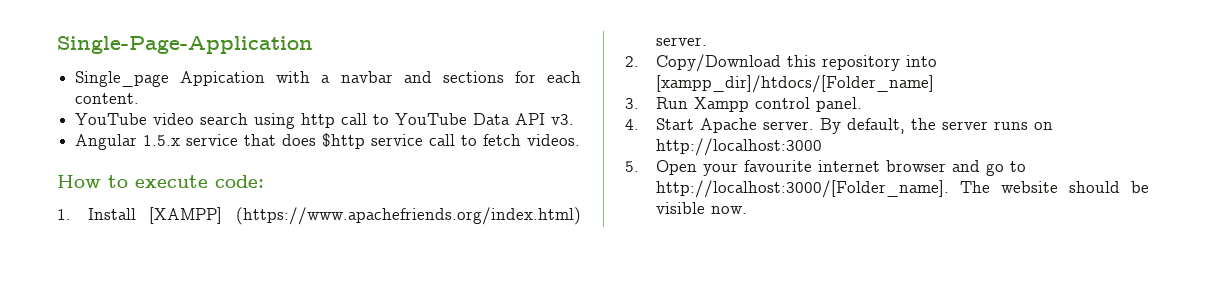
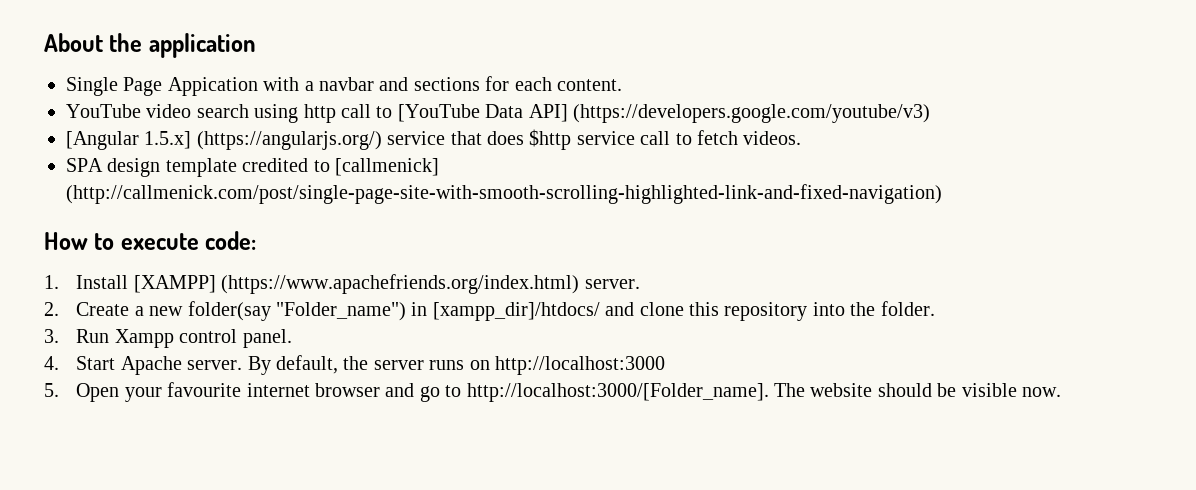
[57,36,313,54] [75,71,170,87] Single-Page-Application // Single_page -> [44,33,256,58] [66,77,163,96] About the application // Single Page
[395,113,575,125] [75,134,181,150] YouTube Data API v3. // Angular 1.5.x -> [397,104,930,123] [66,131,382,150] [YouTube Data API] (https://developers.google.com/youtube/v3) // [Angular 1.5.x] (https://angularjs.org/)
(581, 140) none -> [66,158,439,177] [66,184,942,204] // SPA design template credited to [callmenick] (http://callmenick.com/post/single-page-site-with-smooth-scrolling-highlighted-link-and-fixed-navigation)
[655,54,781,72] Copy/Download -> [76,301,684,321] Create a new folder(say "Folder_name") in [xampp_dir]/htdocs/ and clone
[655,75,934,93] [xampp_dir]/htdocs/[Folder_name] -> [850,301,935,316] the folder.

